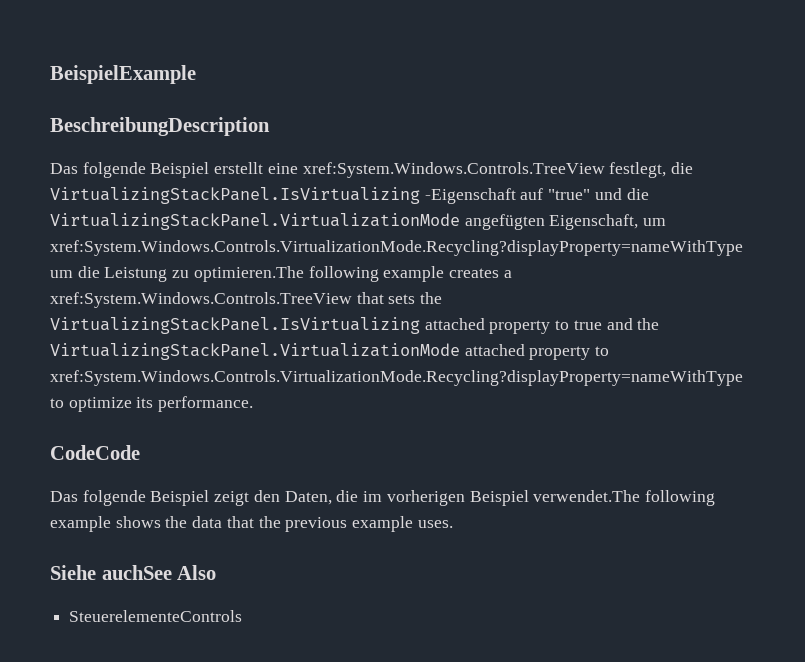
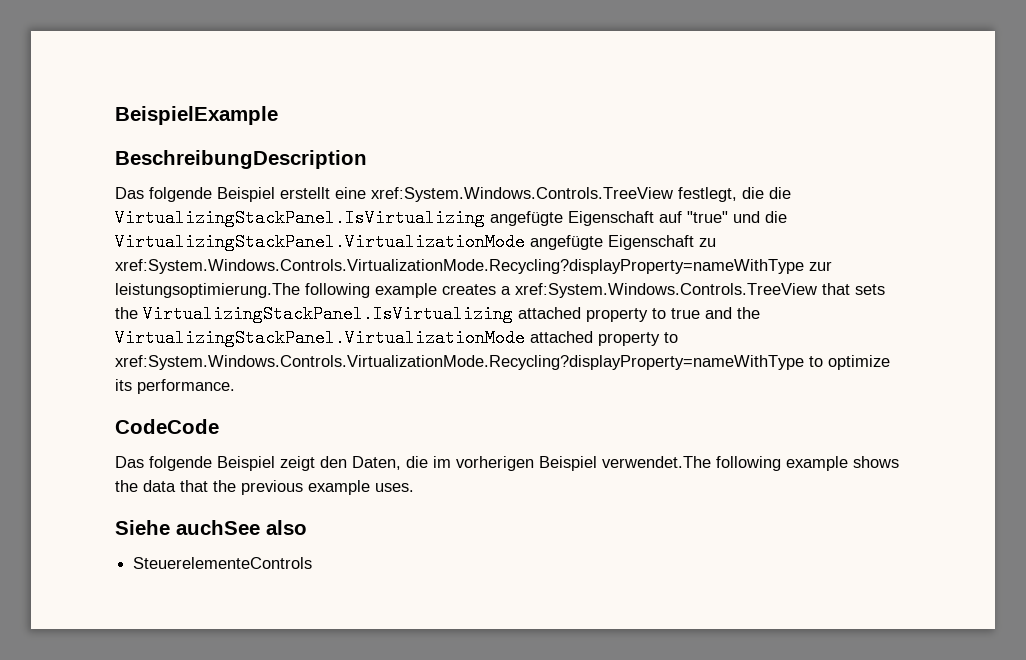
[50,187,516,204] VirtualizingStackPanel.IsVirtualizing -Eigenschaft -> [769,187,791,199] [115,209,654,227] die VirtualizingStackPanel.IsVirtualizing angefügte Eigenschaft
[464,214,667,230] [50,240,743,256] [50,266,304,282] angefügten Eigenschaft, um xref:System.Windows.Controls.VirtualizationMode.Recycling?displayProperty=nameWithType um die Leistung zu optimieren.The -> [530,235,716,250] [115,259,832,274] [115,283,300,298] angefügte Eigenschaft zu xref:System.Windows.Controls.VirtualizationMode.Recycling?displayProperty=nameWithType zur leistungsoptimierung.The
[177,565,217,580] Also -> [266,520,307,535] also

